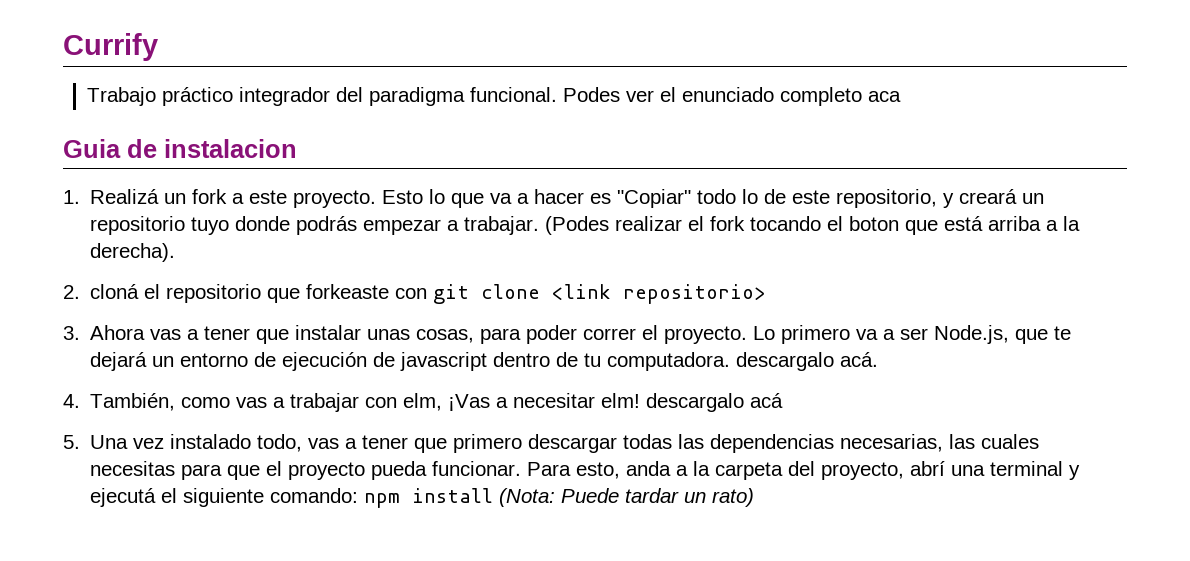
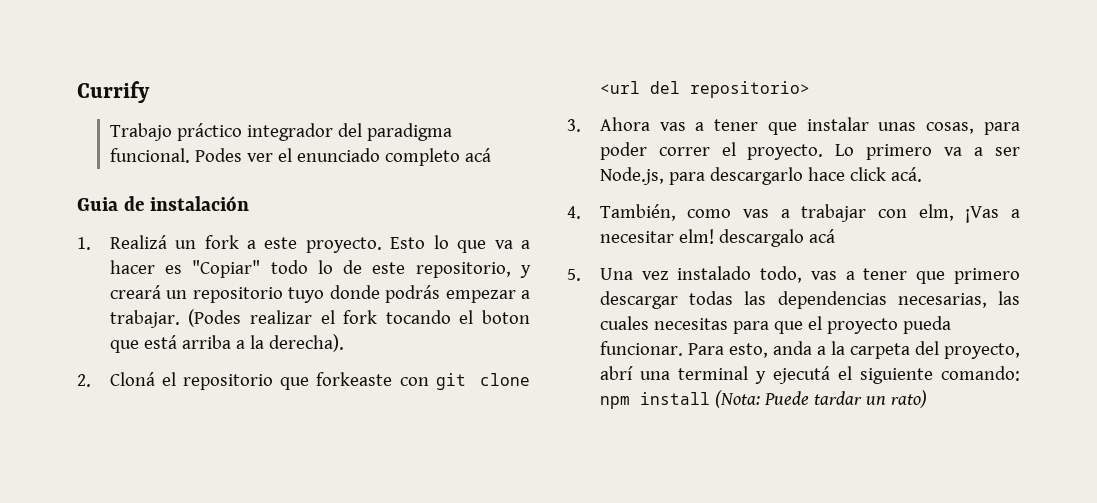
[868,91,902,102] aca -> [464,148,491,162] acá
[164,139,297,158] instalacion -> [149,196,249,211] instalación
[90,284,140,299] cloná -> [109,372,155,386] Cloná
[552,284,612,300] <link -> [599,81,680,94] <url del
[1015,326,1072,344] [90,352,835,371] que te dejará un entorno de ejecución de javascript dentro de tu computadora. descargalo -> [668,167,886,185] para descargarlo hace click

